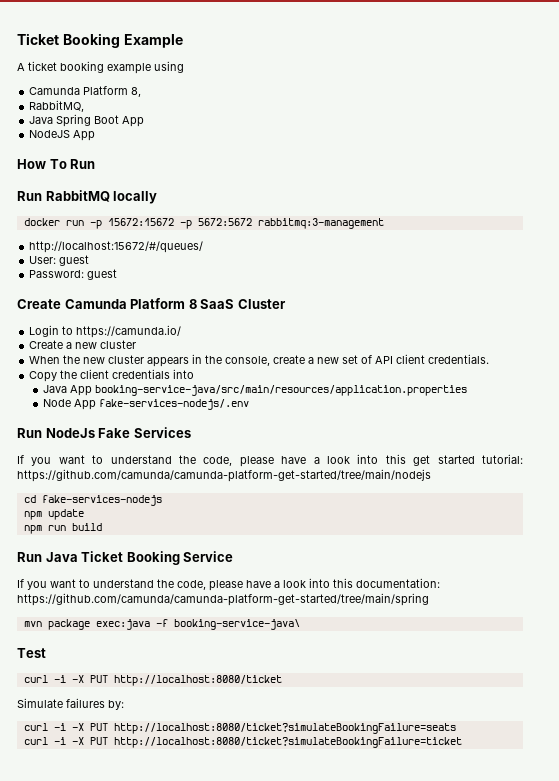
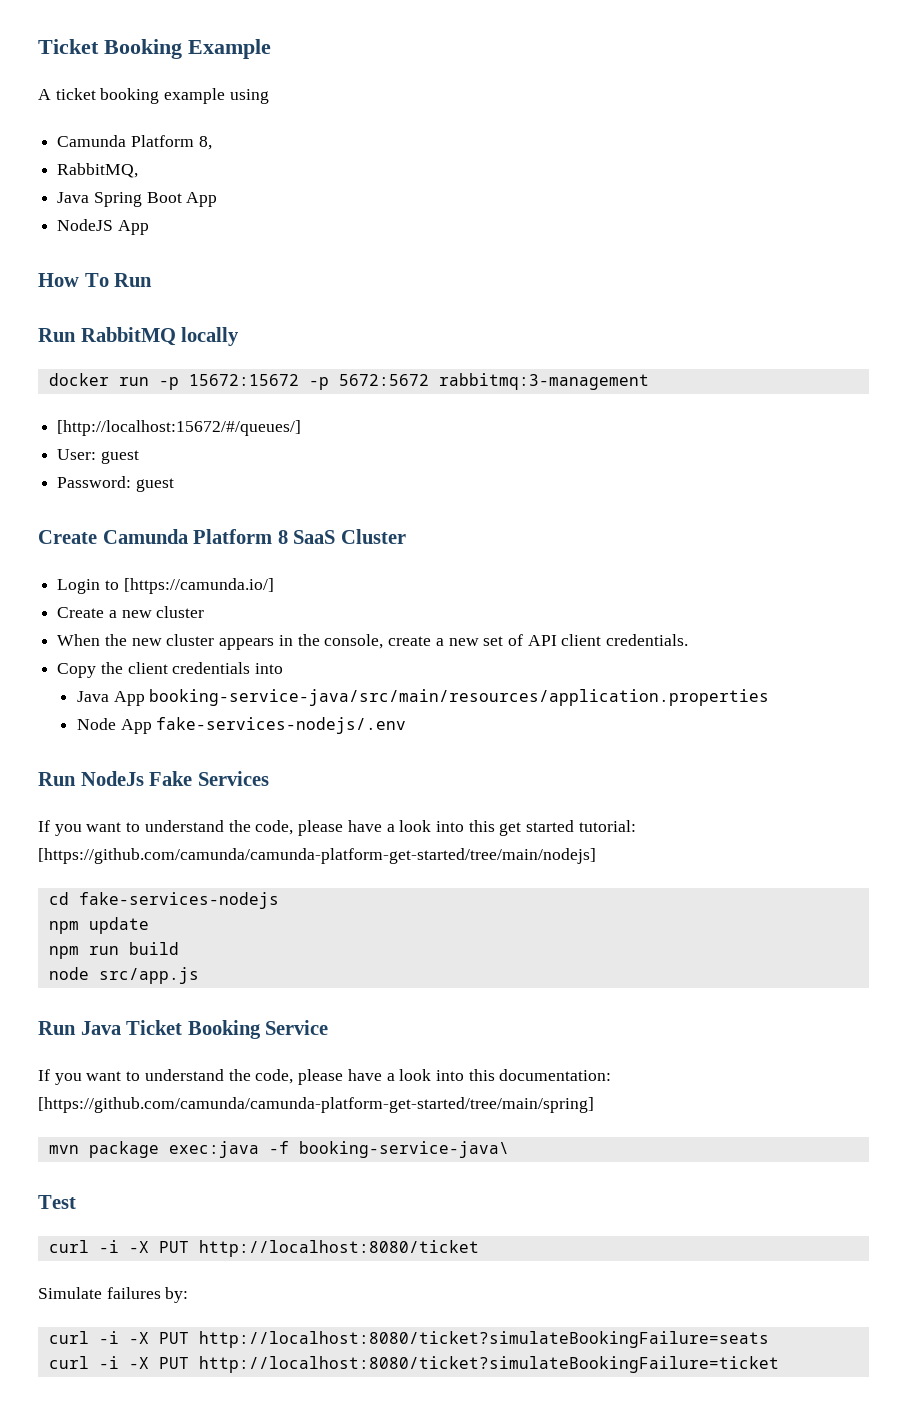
[29,241,204,253] http://localhost:15672/#/queues/ -> [57,420,302,436] [http://localhost:15672/#/queues/]
[76,325,182,338] https://camunda.io/ -> [123,578,274,594] [https://camunda.io/]
[17,469,431,482] https://github.com/camunda/camunda-platform-get-started/tree/main/nodejs -> [38,848,596,864] [https://github.com/camunda/camunda-platform-get-started/tree/main/nodejs]
(102, 527) none -> [48,967,199,984] // node src/app.js
[17,593,429,606] https://github.com/camunda/camunda-platform-get-started/tree/main/spring -> [38,1097,594,1113] [https://github.com/camunda/camunda-platform-get-started/tree/main/spring]

